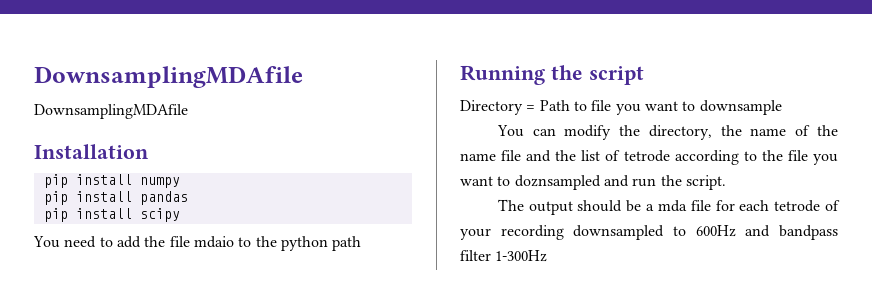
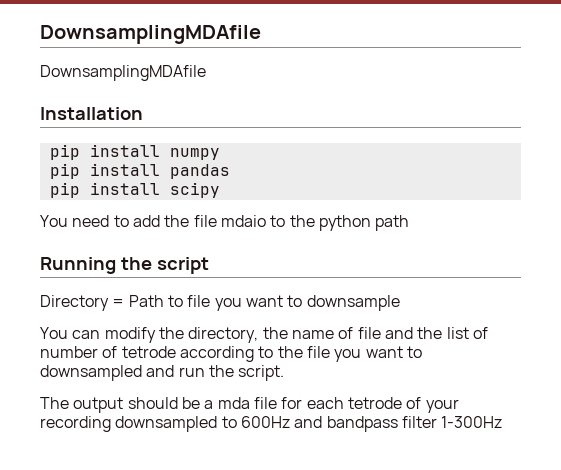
[817,125,838,136] [460,153,496,161] the name -> (354, 333) none
(621, 155) none -> [40,346,118,358] number of
[514,175,601,190] doznsampled -> [40,365,142,381] downsampled

